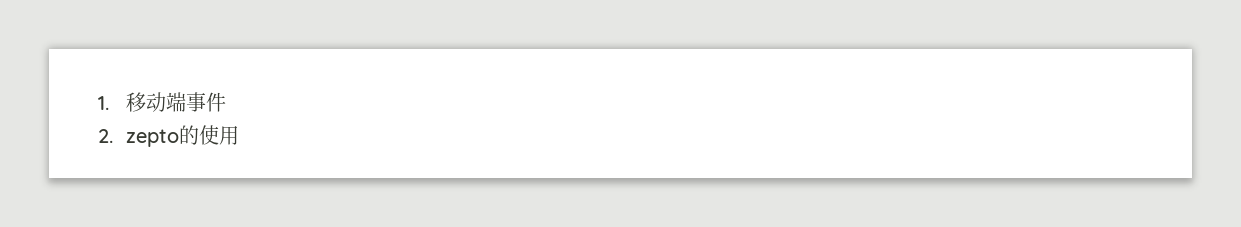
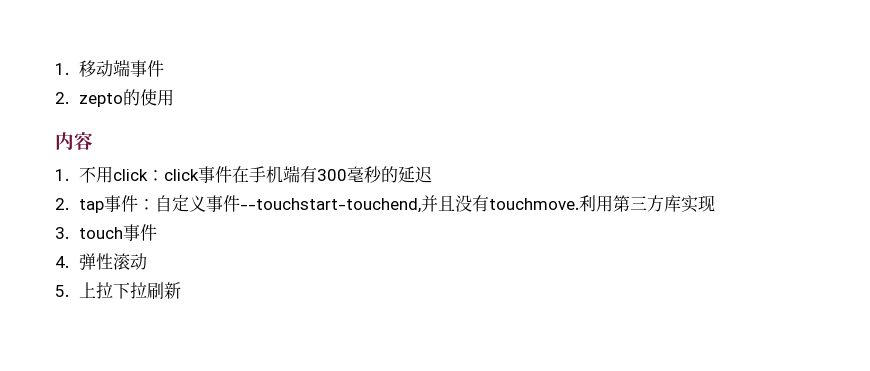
(239, 135) none -> [55,132,93,150] [55,165,433,183] [55,195,716,213] [55,224,158,241] [55,253,148,270] [55,282,182,299] // 内容 // 1.不用click：click事件在手机端有300毫秒的延迟 // 2. tap事件：自定义事件--touchstart-touchend,并且没有touchmove.利用第三方库实现 // 3. touch事件 // 4.弹性滚动 // 5.上拉下拉刷新

